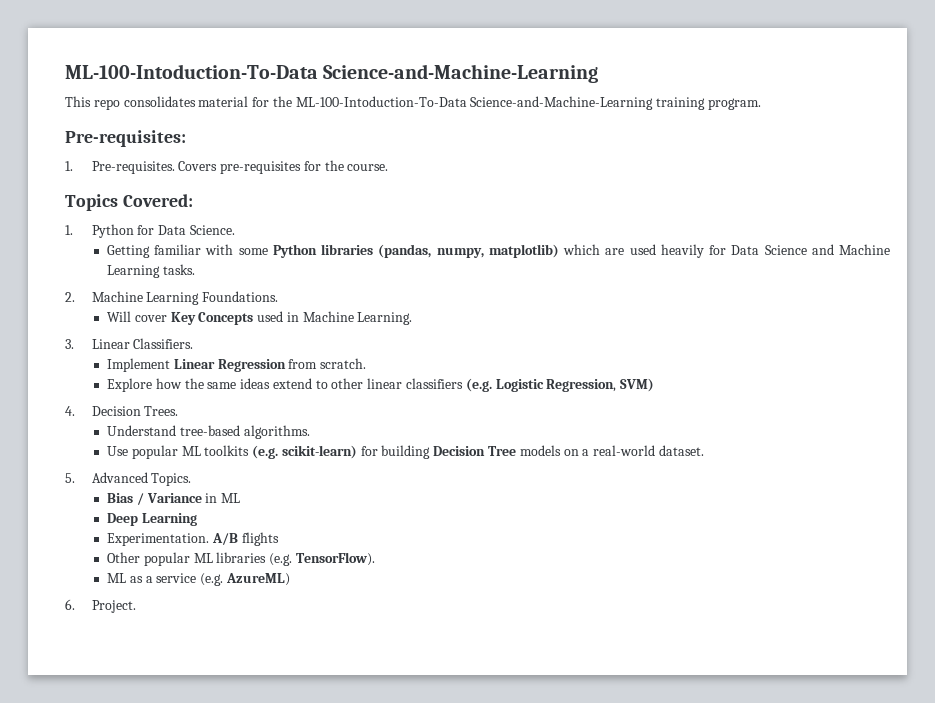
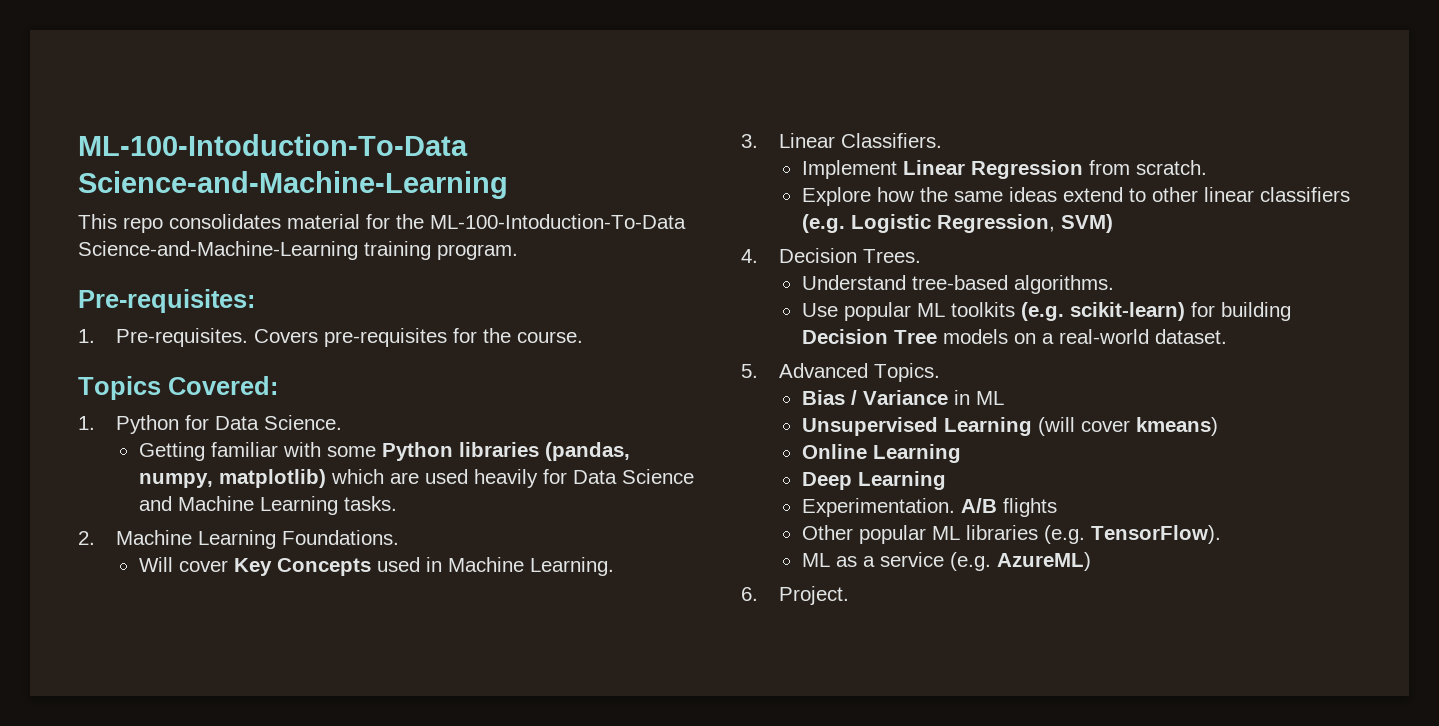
(241, 498) none -> [801,417,1218,436] [801,444,961,463] // Unsupervised Learning (will cover kmeans) // Online Learning

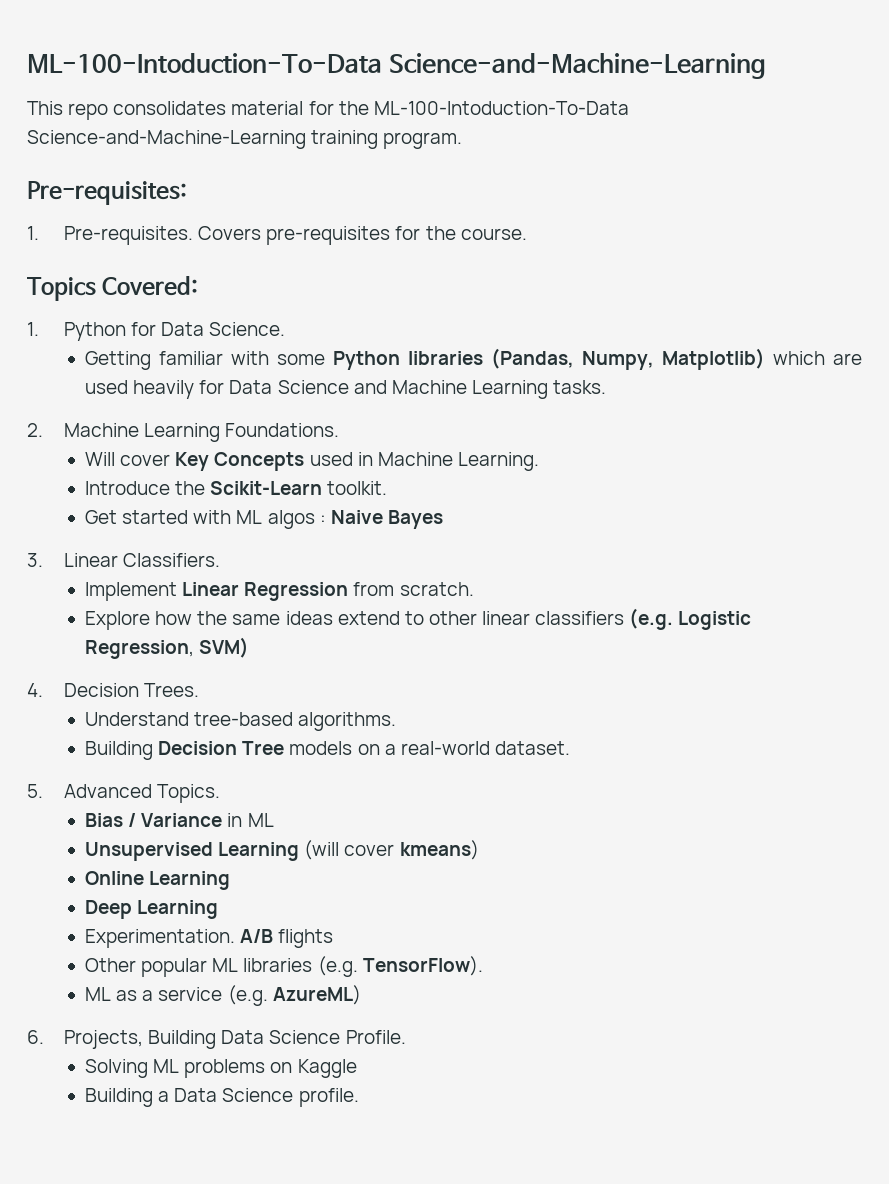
[544,442,630,461] [138,469,326,488] (pandas, numpy, matplotlib) -> [490,348,765,370] (Pandas, Numpy, Matplotlib)
(614, 566) none -> [84,481,388,495] [84,510,443,529] // Introduce the Scikit-Learn toolkit. // Get started with ML algos : Naive Bayes
[801,302,1291,321] Use popular ML toolkits (e.g. scikit-learn) for building -> [84,741,153,760] Building
[779,586,850,605] Project. -> [64,1030,406,1049] [84,1059,357,1078] [84,1088,359,1107] Projects, Building Data Science Profile. // Solving ML problems on Kaggle // Building a Data Science profile.

